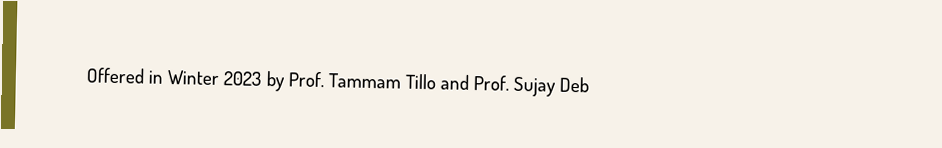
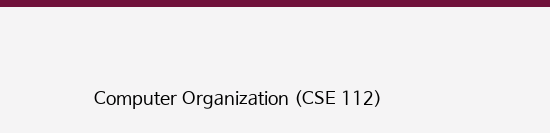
[86,67,590,97] Offered in Winter 2023 by Prof. Tammam Tillo and Prof. Sujay Deb -> [94,90,382,109] Computer Organization (CSE 112)

